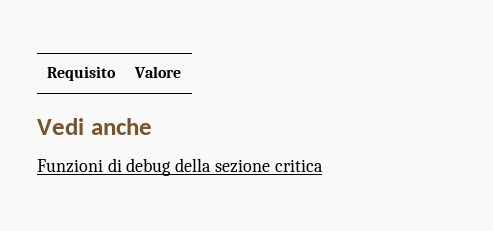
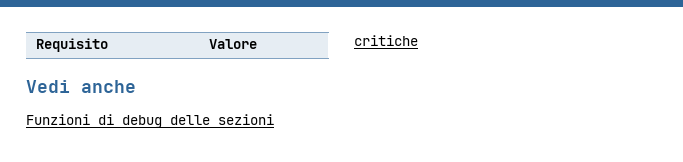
[175,158,323,173] della sezione critica -> [170,114,274,125] [354,35,418,46] delle sezioni critiche

